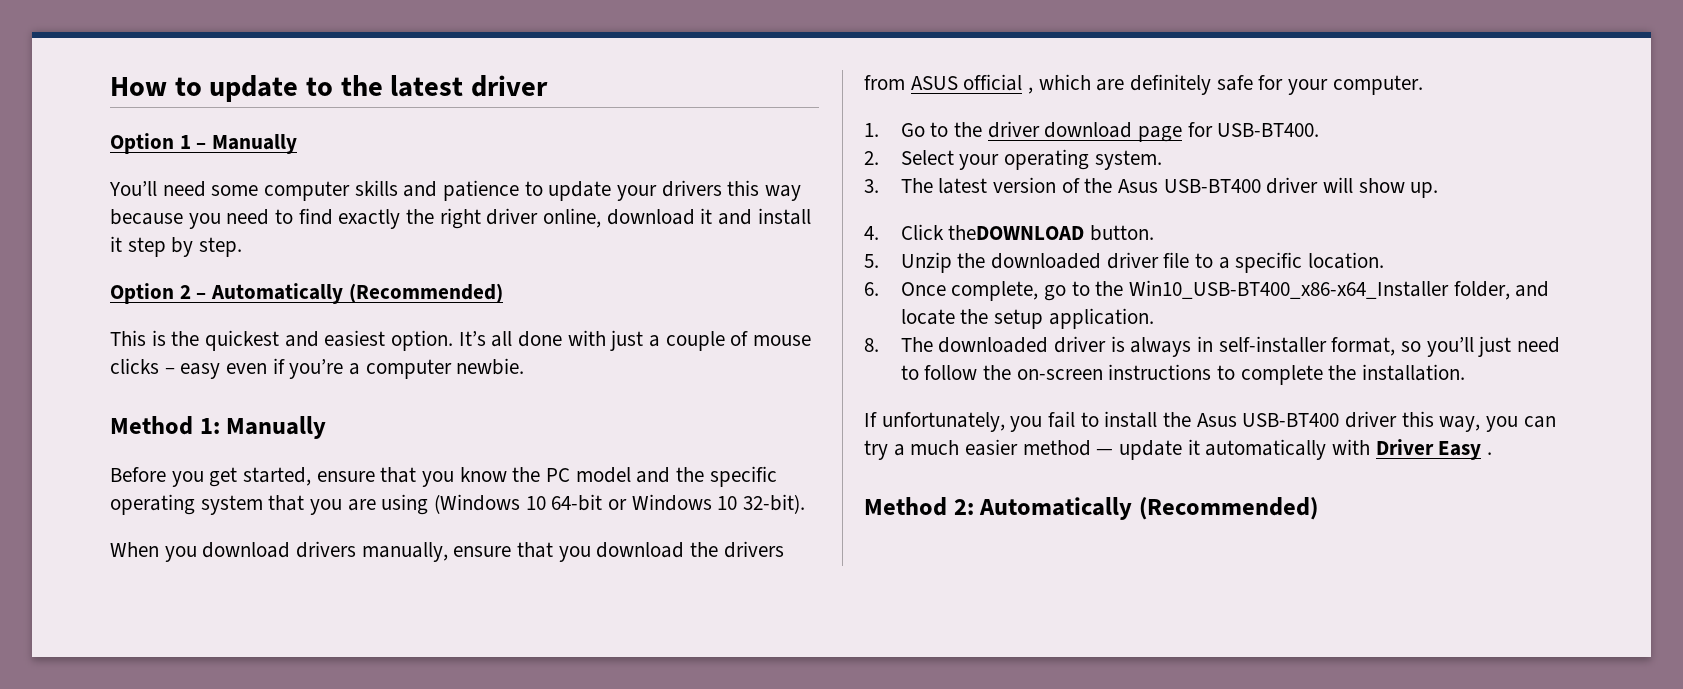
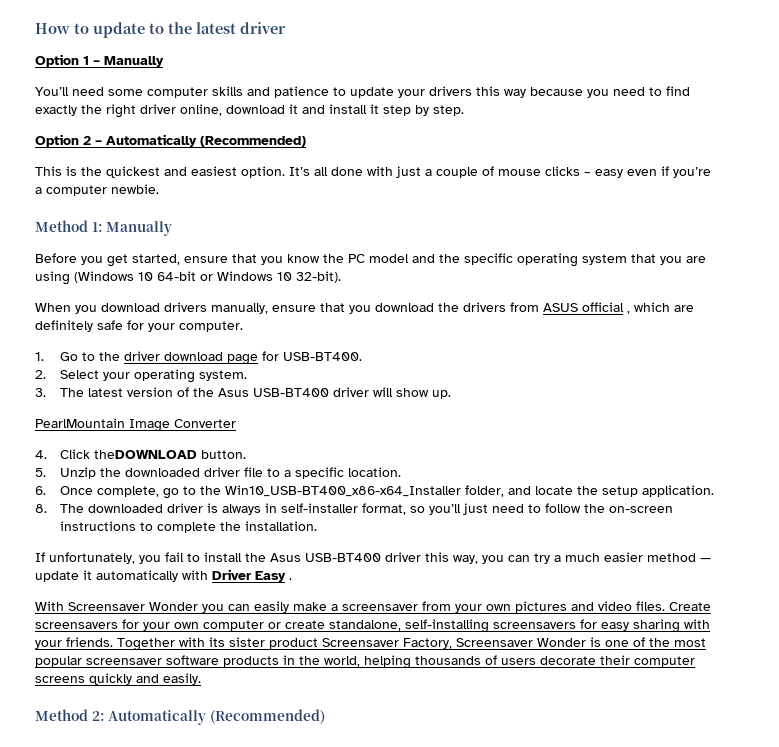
(1439, 190) none -> [35,418,236,432] // PearlMountain Image Converter
(1493, 453) none -> [35,601,711,613] [35,619,710,633] [35,637,706,651] [35,655,695,669] [35,673,201,685] // With Screensaver Wonder you can easily make a screensaver from your own pictures and video files. Create screensavers for your own computer or create standalone, self-installing screensavers for easy sharing with your friends. Together with its sister product Screensaver Factory, Screensaver Wonder is one of the most popular screensaver software products in the world, helping thousands of users decorate their computer screens quickly and easily.

